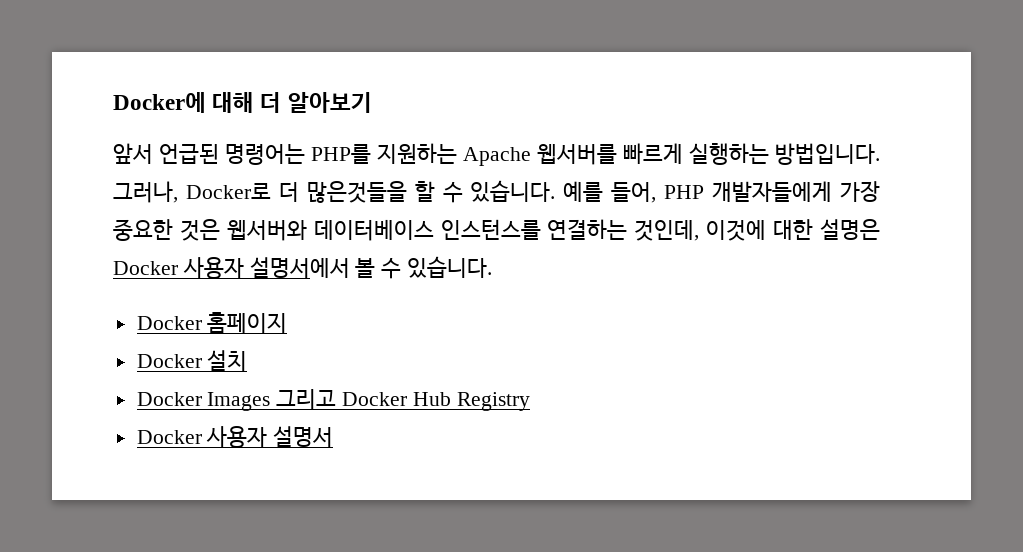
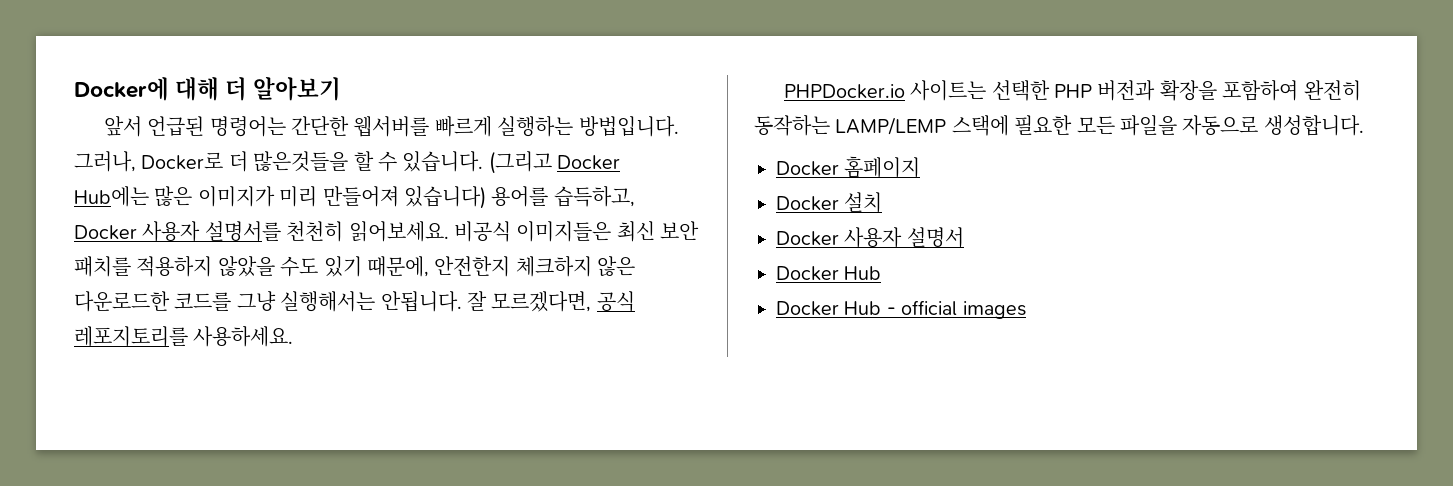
[311,143,531,166] PHP를 지원하는 Apache -> [291,116,350,136] 간단한
[563,181,881,203] [113,219,881,241] [113,256,493,279] 예를 들어, PHP 개발자들에게 가장 중요한 것은 웹서버와 데이터베이스 인스턴스를 연결하는 것인데, 이것에 대한 설명은 Docker 사용자 설명서에서 볼 수 있습니다. -> [488,151,621,174] [74,186,635,209] [74,221,700,242] [74,256,636,277] [74,291,635,312] [74,326,294,347] [783,80,1361,101] [754,115,1364,136] (그리고 Docker Hub에는 많은 이미지가 미리 만들어져 있습니다) 용어를 습득하고, Docker 사용자 설명서를 천천히 읽어보세요. 비공식 이미지들은 최신 보안 패치를 적용하지 않았을 수도 있기 때문에, 안전한지 체크하지 않은 다운로드한 코드를 그냥 실행해서는 안됩니다. 잘 모르겠다면, 공식 레포지토리를 사용하세요. // PHPDocker.io 사이트는 선택한 PHP 버전과 확장을 포함하여 완전히 동작하는 LAMP/LEMP 스택에 필요한 모든 파일을 자동으로 생성합니다.
[207,389,530,411] [136,426,334,448] Images 그리고 Docker Hub Registry // Docker 사용자 설명서 -> [844,227,964,248] [776,266,882,281] [776,300,1026,319] 사용자 설명서 // Docker Hub // Docker Hub - official images

